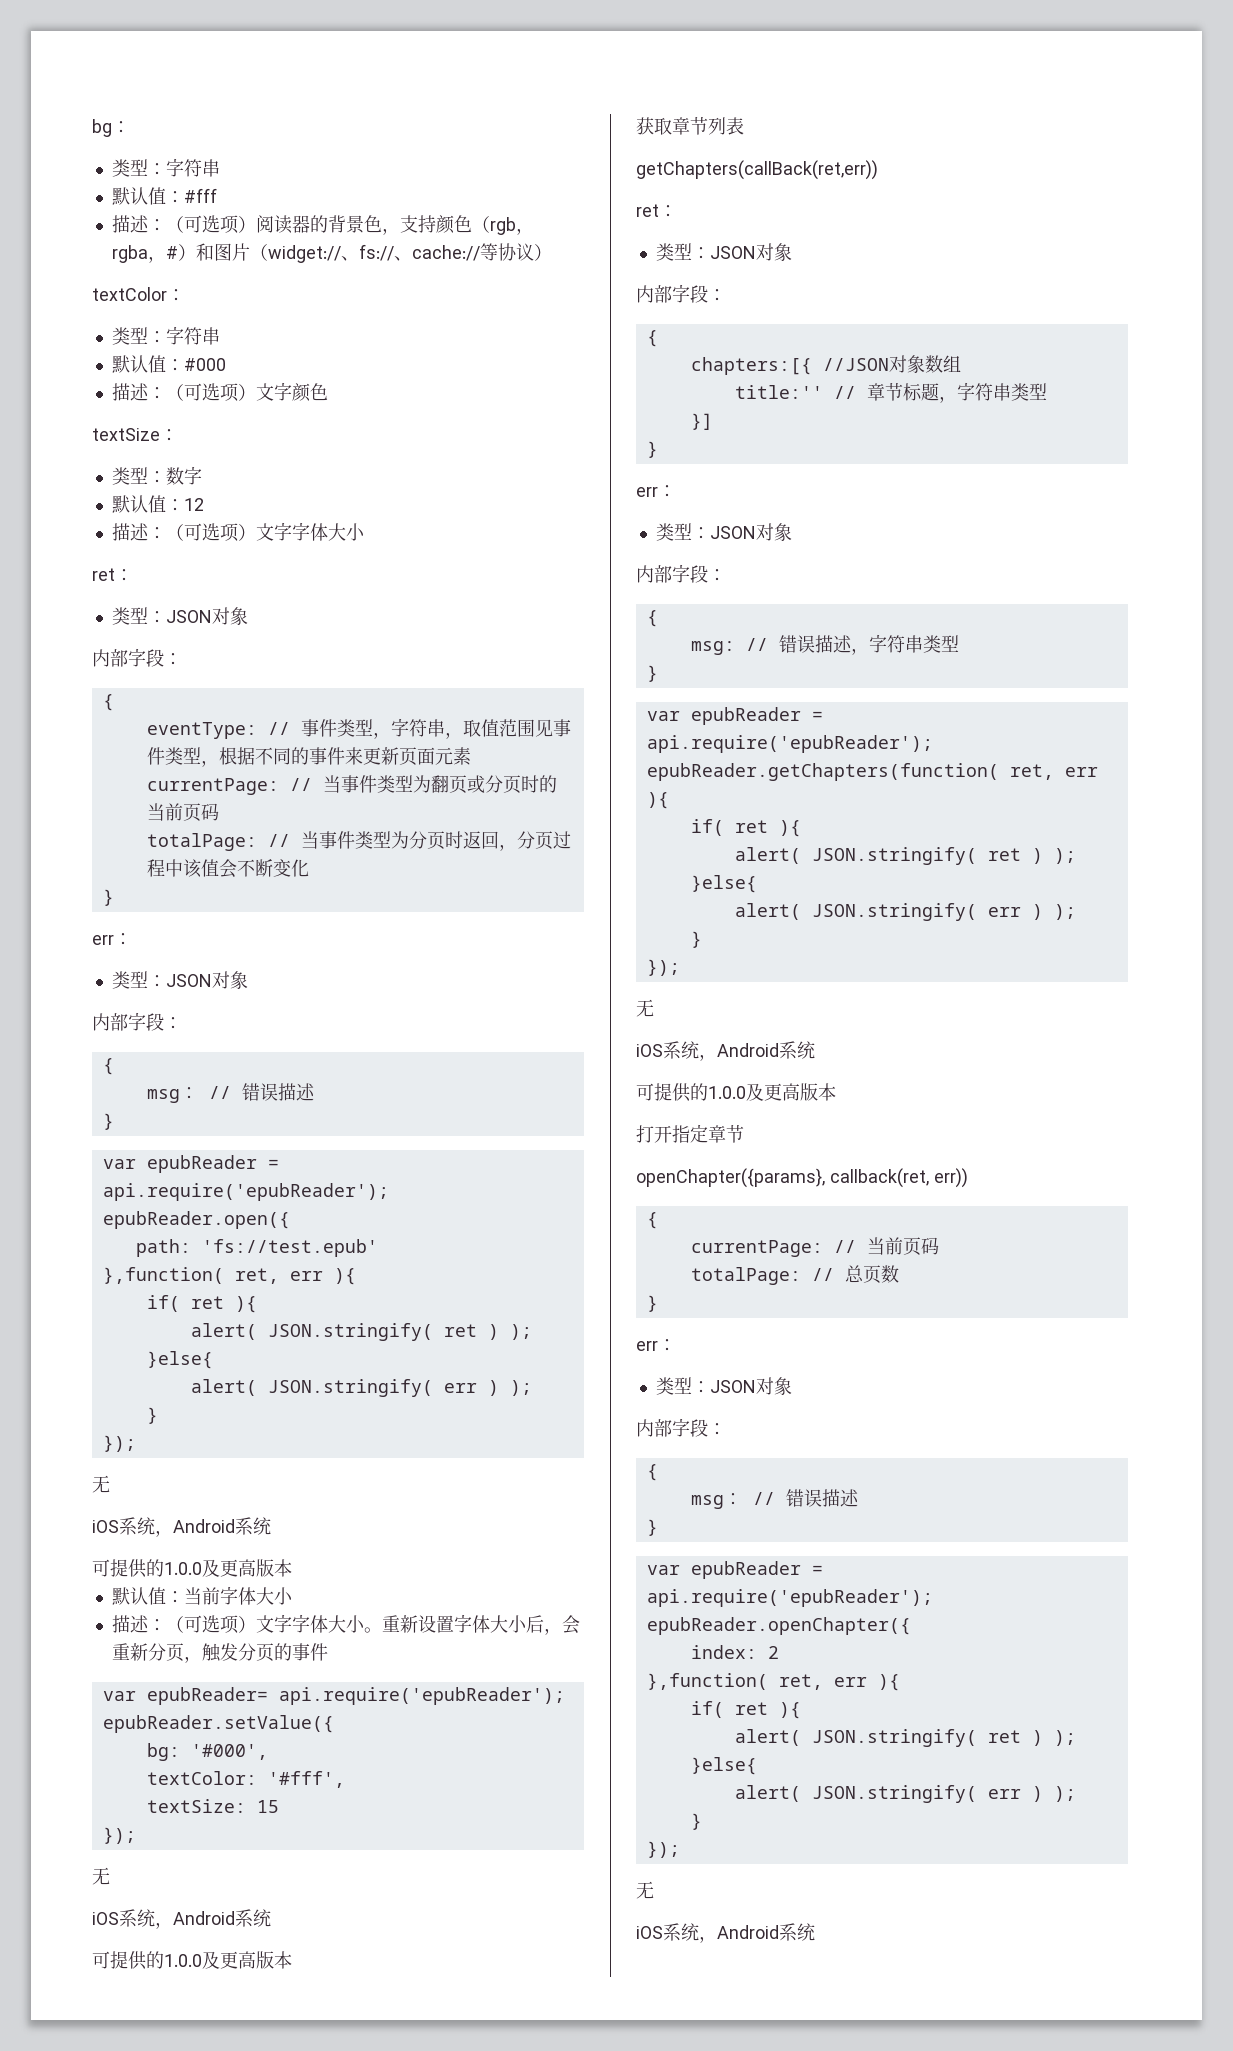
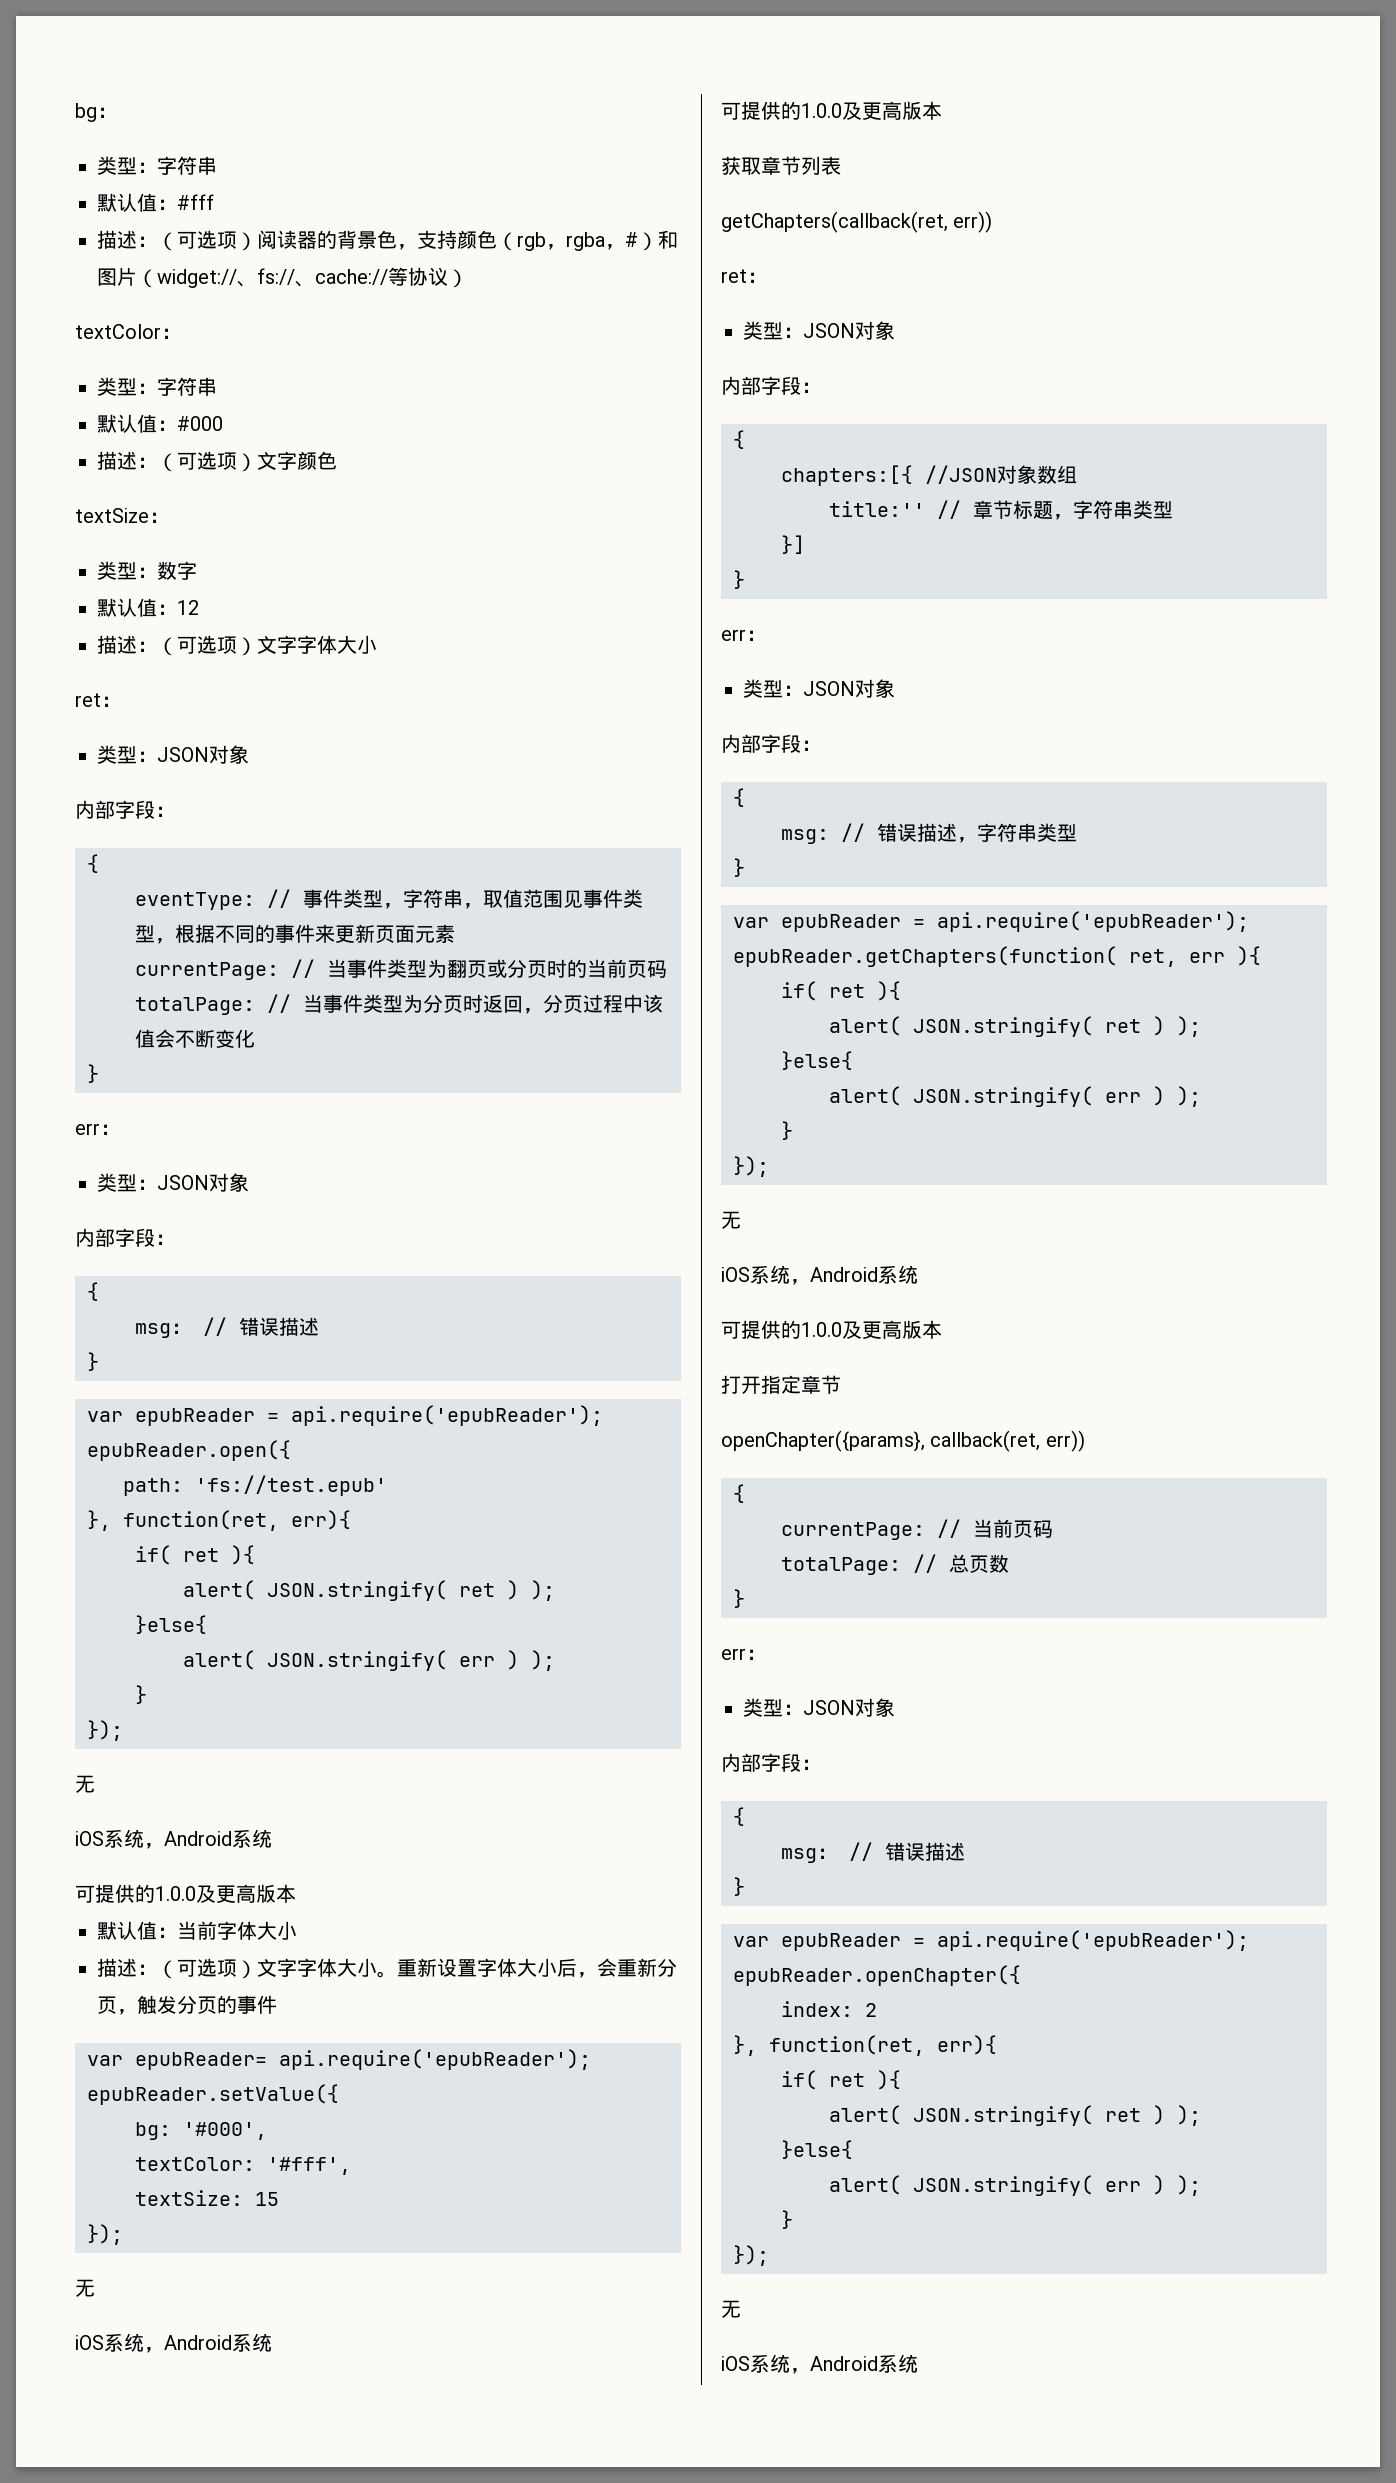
[102,1267,356,1285] },function( ret, err ){ -> [87,1510,351,1531] }, function(ret, err){
[636,160,878,180] getChapters(callBack(ret,err)) -> [721,211,993,233] getChapters(callback(ret, err))
[646,1673,900,1691] },function( ret, err ){ -> [733,2035,997,2056] }, function(ret, err){

